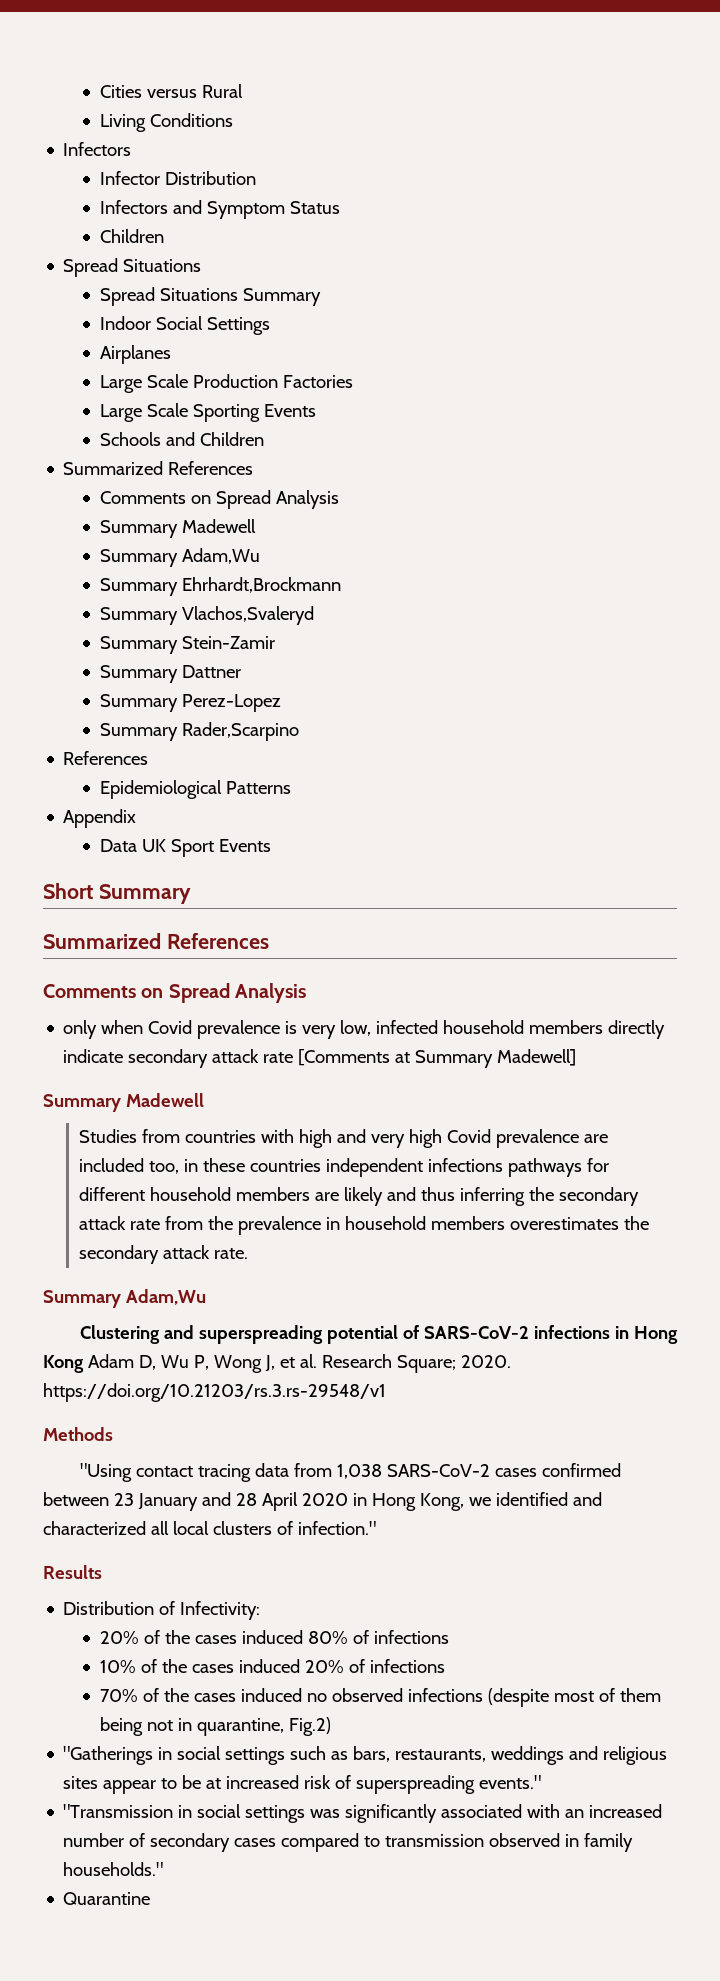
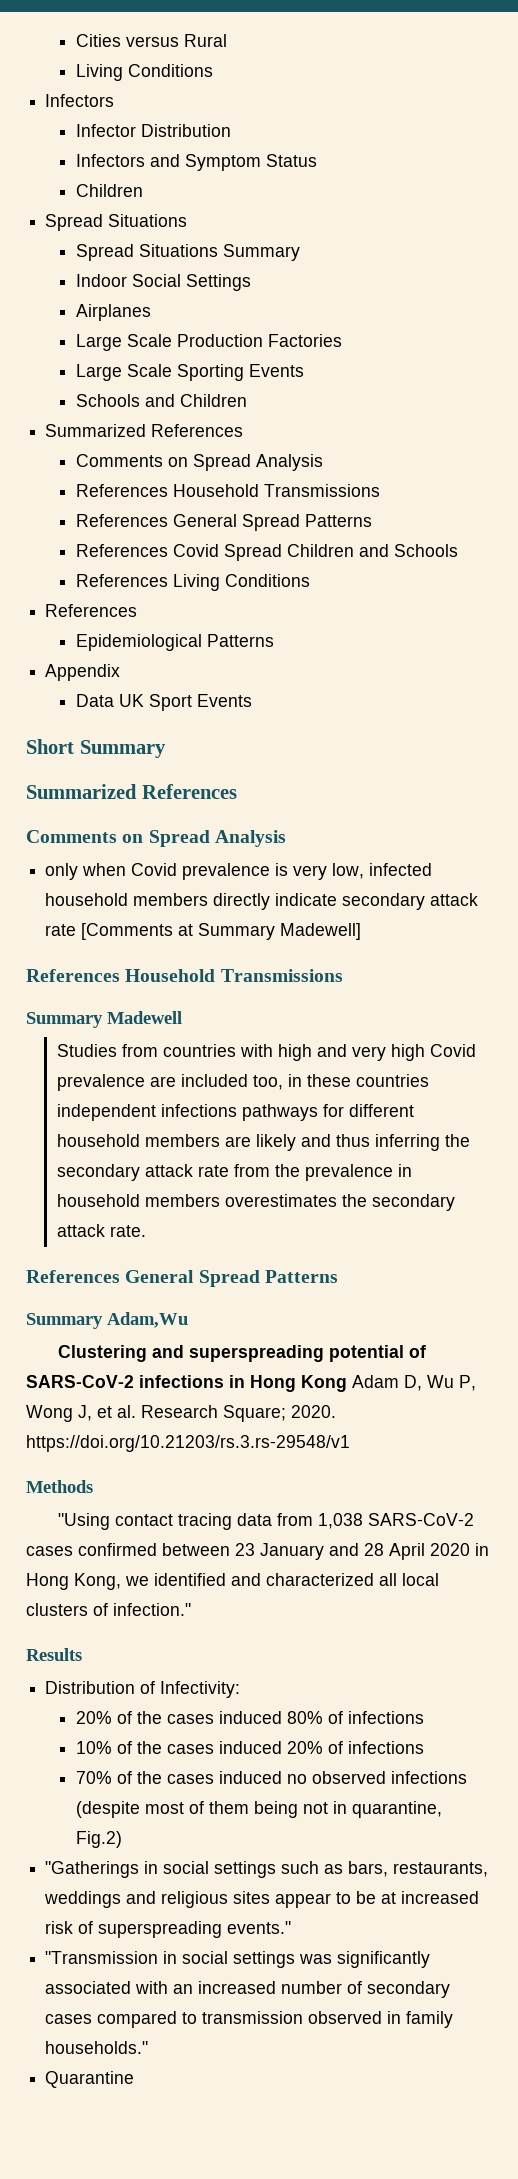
[99,519,256,538] [99,548,260,567] [99,577,341,596] [99,606,314,625] [99,636,275,654] [99,665,241,683] [99,694,281,712] [99,722,299,741] Summary Madewell // Summary Adam,Wu // Summary Ehrhardt,Brockmann // Summary Vlachos,Svaleryd // Summary Stein-Zamir // Summary Dattner // Summary Perez-Lopez // Summary Rader,Scarpino -> [75,484,380,497] [75,514,372,531] [75,544,458,561] [75,574,310,591] References Household Transmissions // References General Spread Patterns // References Covid Spread Children and Schools // References Living Conditions
(577, 1057) none -> [26,969,343,982] // References Household Transmissions
(249, 1253) none -> [26,1270,338,1287] // References General Spread Patterns

